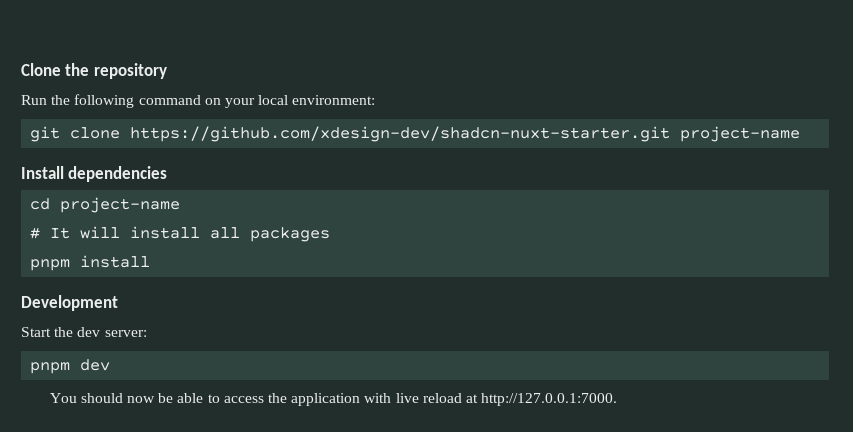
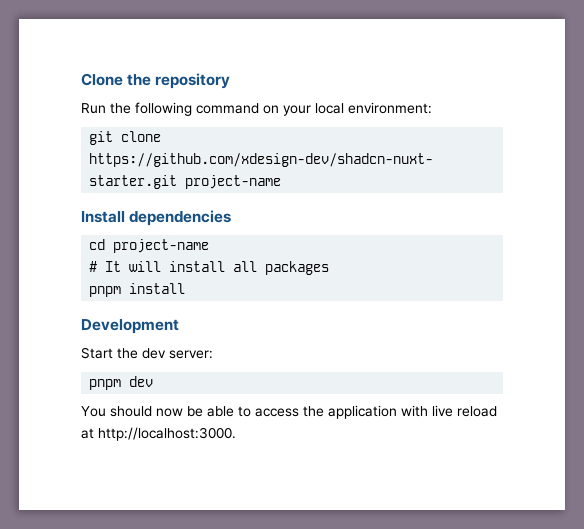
[481,393,618,406] http://127.0.0.1:7000. -> [98,427,236,441] http://localhost:3000.

